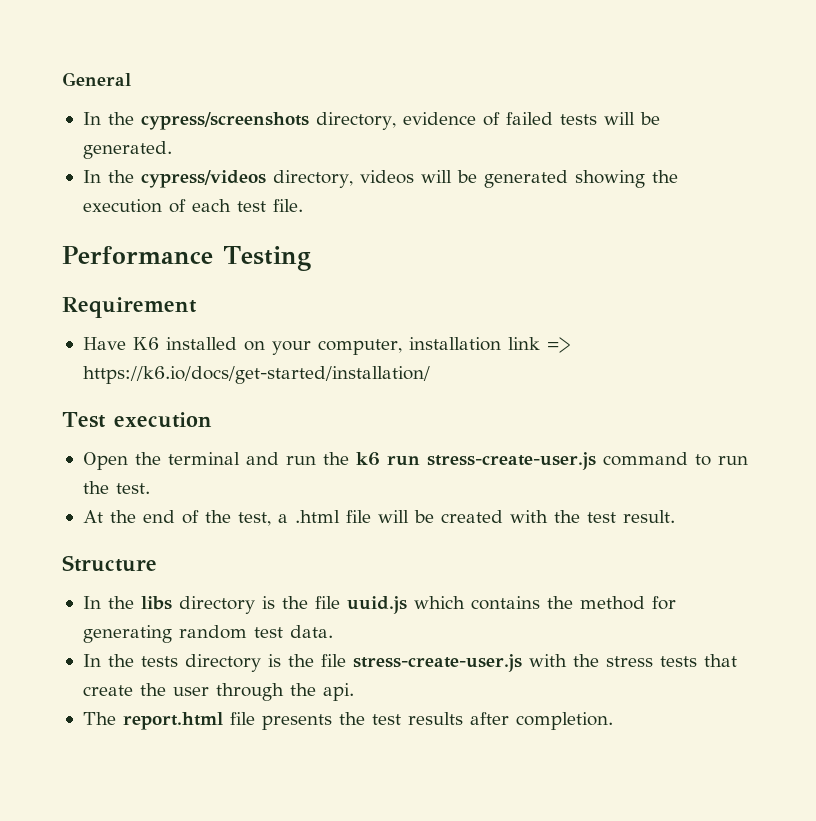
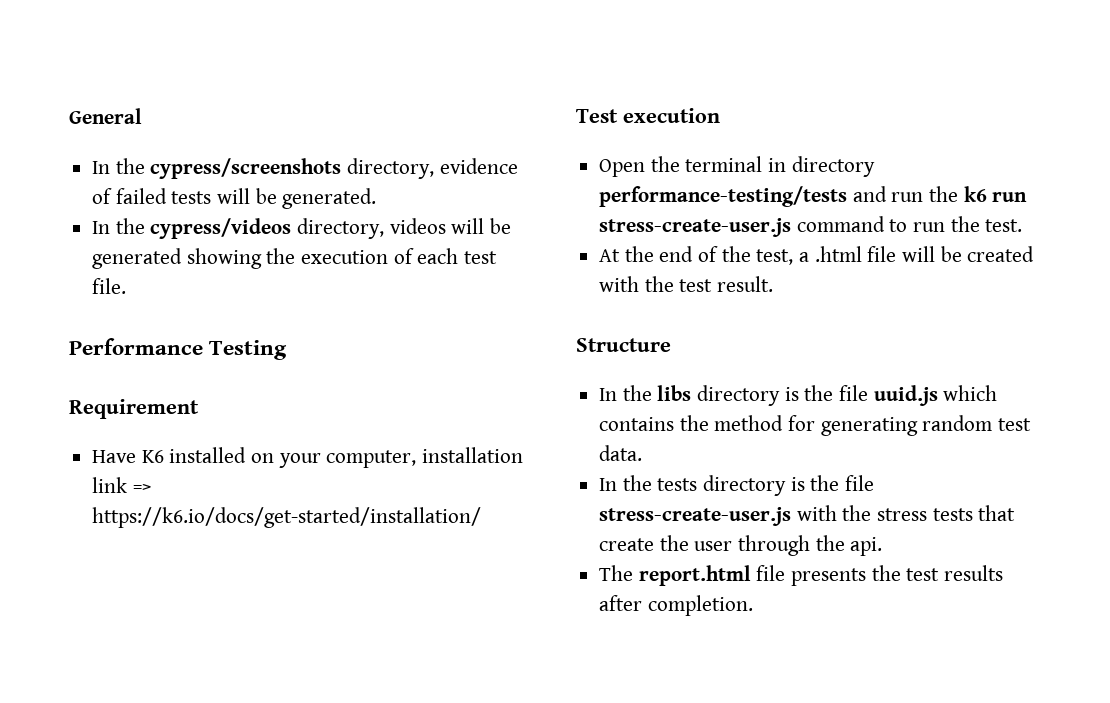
(240, 458) none -> [768,156,875,177] [599,186,848,207] in directory performance-testing/tests

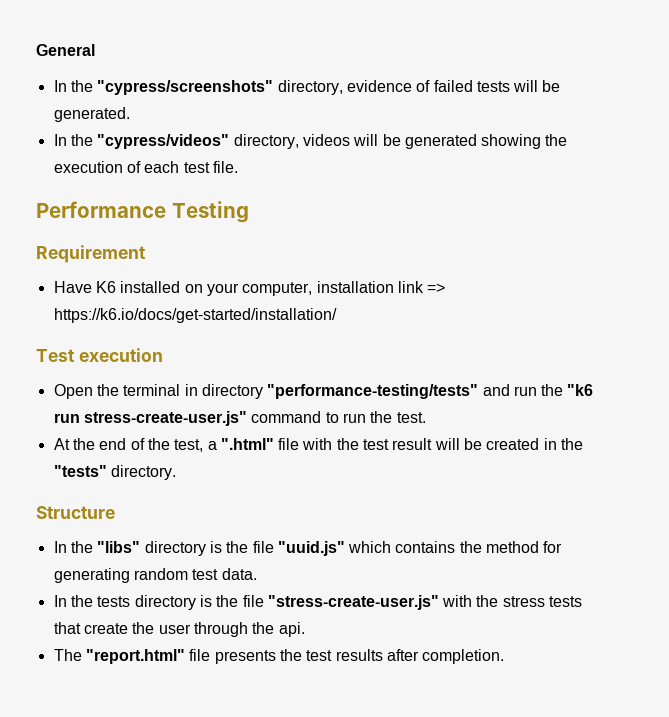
[150,158,342,179] cypress/screenshots -> [97,80,274,95] "cypress/screenshots"
[150,218,292,239] cypress/videos -> [97,134,230,149] "cypress/videos"
[599,186,848,207] performance-testing/tests -> [267,384,479,399] "performance-testing/tests"
[963,186,1028,202] [599,218,792,237] k6 run stress-create-user.js -> [567,384,594,396] [53,411,247,426] "k6 run stress-create-user.js"
[814,246,1035,262] [599,276,774,292] .html file will be created with the test result. -> [220,438,584,450] [53,465,176,480] ".html" file with the test result will be created in the "tests" directory.
[657,385,938,406] libs directory is the file uuid.js -> [97,541,345,556] "libs" directory is the file "uuid.js"
[599,507,792,526] stress-create-user.js -> [267,595,439,610] "stress-create-user.js"
[638,565,751,586] report.html -> [85,649,185,664] "report.html"

